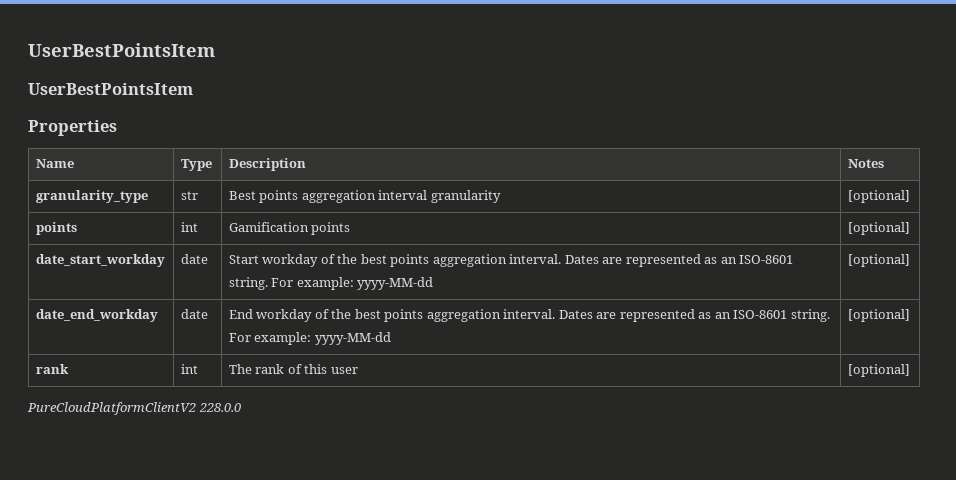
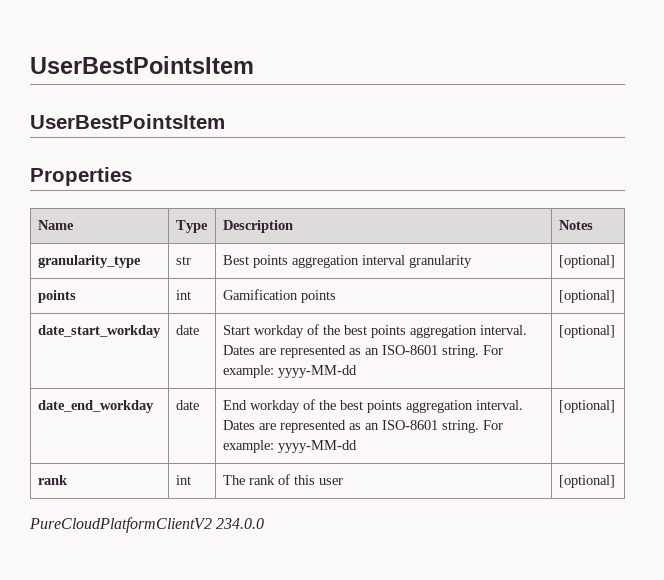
[198,403,241,412] 228.0.0 -> [216,518,265,529] 234.0.0

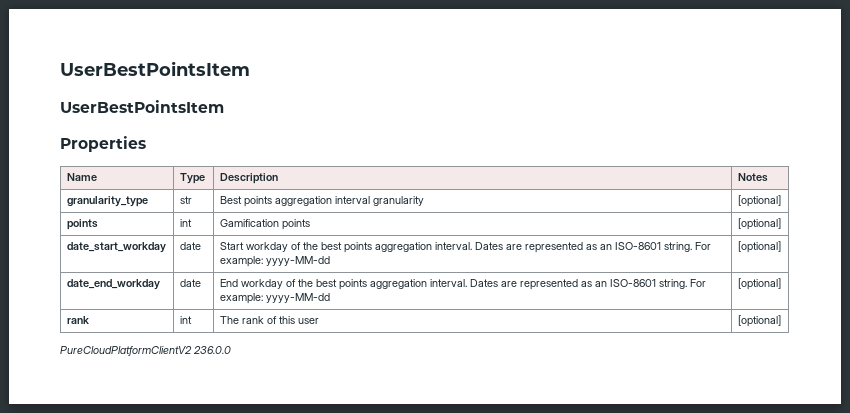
[216,518,265,529] 234.0.0 -> [193,346,231,354] 236.0.0

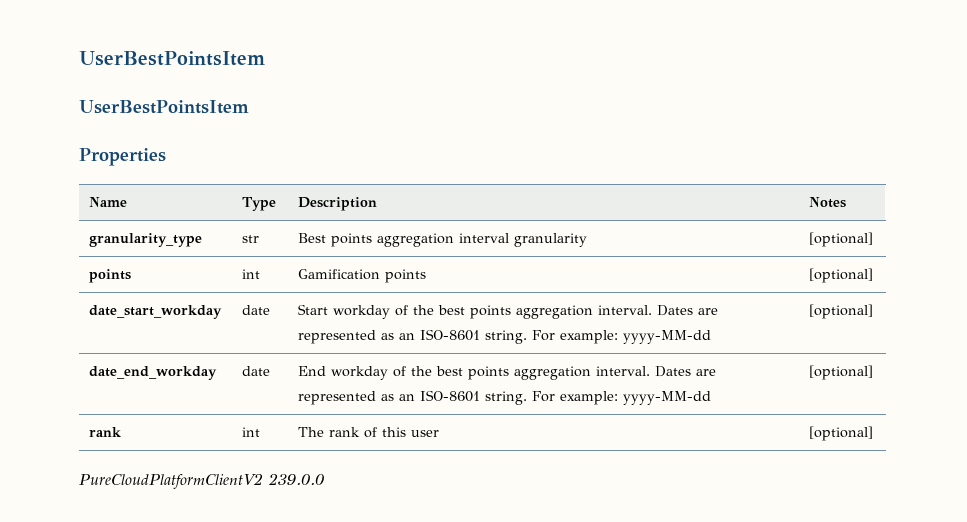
[193,346,231,354] 236.0.0 -> [268,473,324,485] 239.0.0

